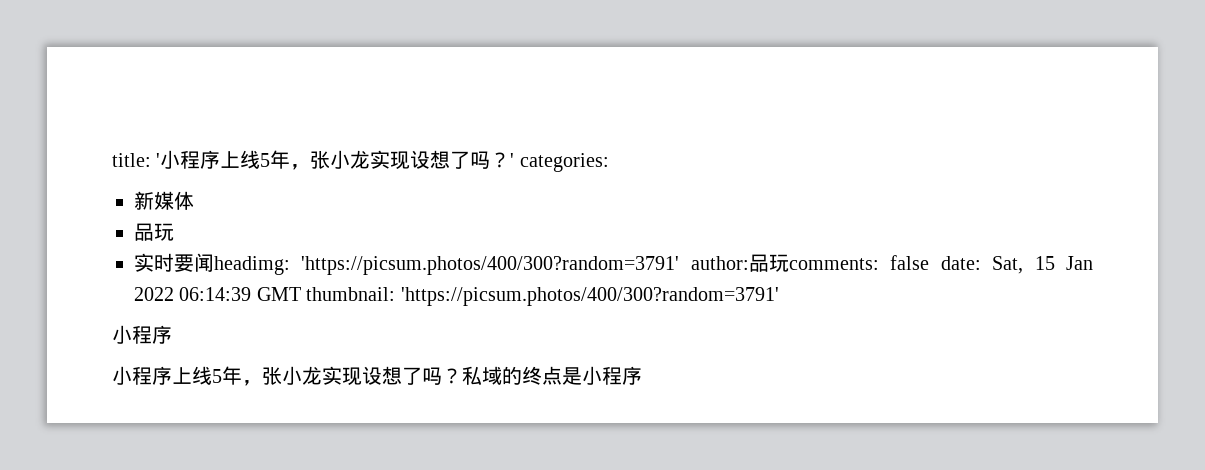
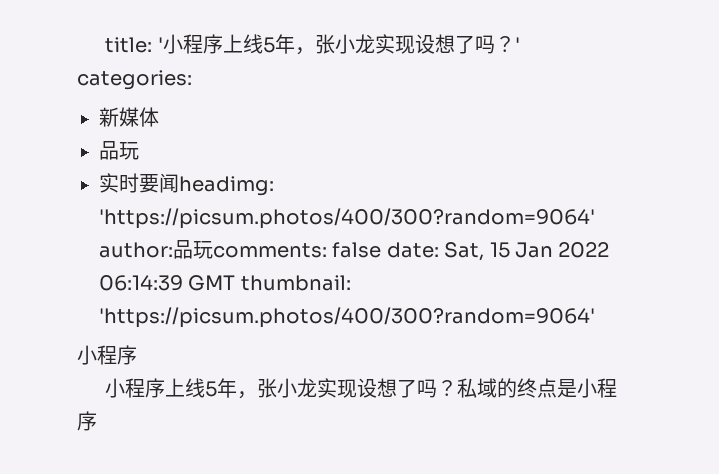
[301,256,680,275] 'https://picsum.photos/400/300?random=3791' -> [99,208,595,229] 'https://picsum.photos/400/300?random=9064'
[400,287,779,306] 'https://picsum.photos/400/300?random=3791' -> [99,307,595,328] 'https://picsum.photos/400/300?random=9064'

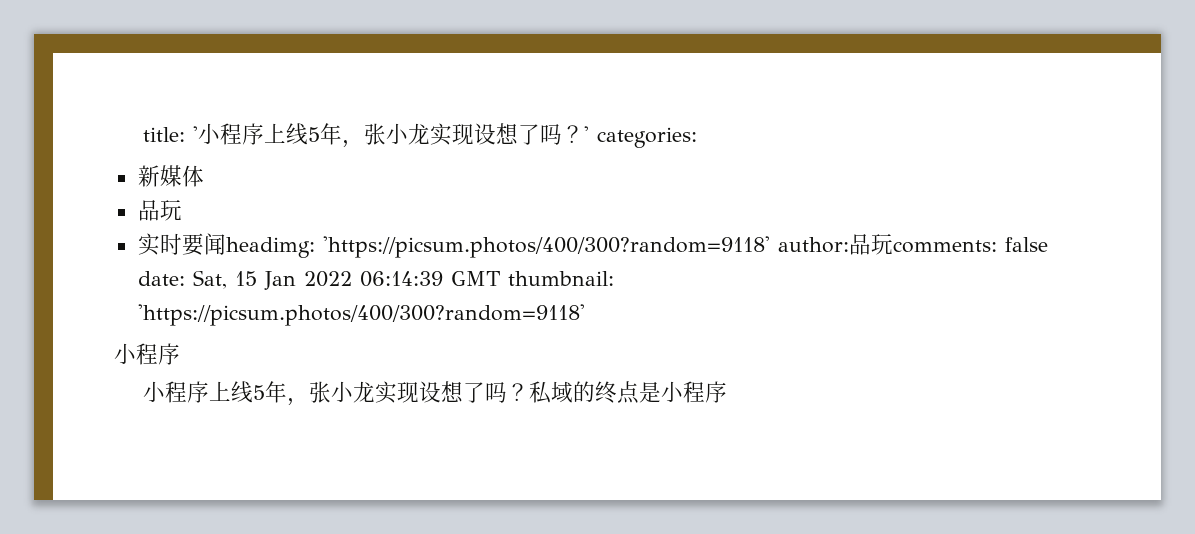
[99,208,595,229] 'https://picsum.photos/400/300?random=9064' -> [322,236,770,258] 'https://picsum.photos/400/300?random=9118'
[99,307,595,328] 'https://picsum.photos/400/300?random=9064' -> [137,304,585,326] 'https://picsum.photos/400/300?random=9118'

